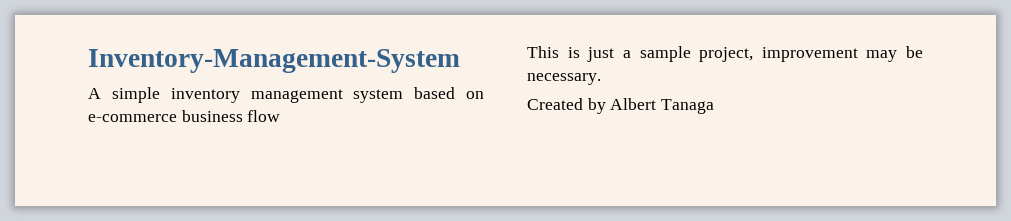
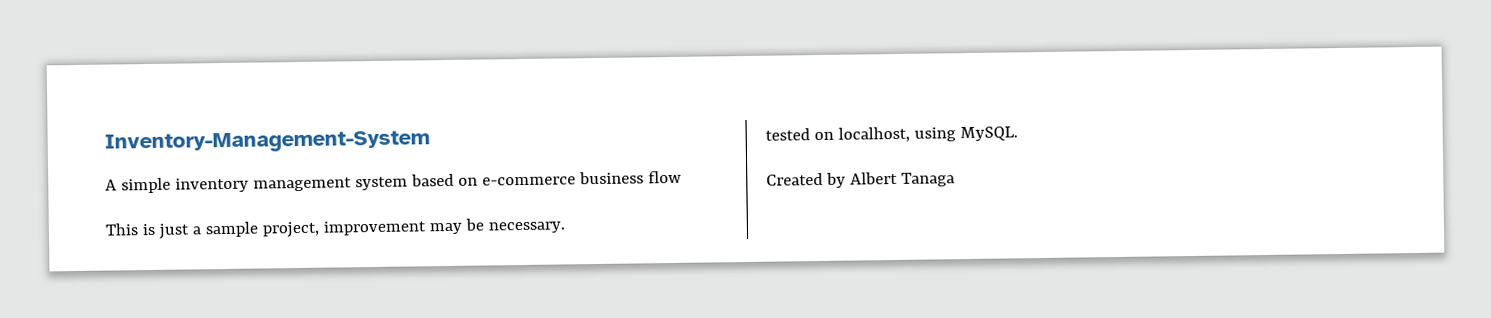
(601, 79) none -> [765,126,1018,143] // tested on localhost, using MySQL.

